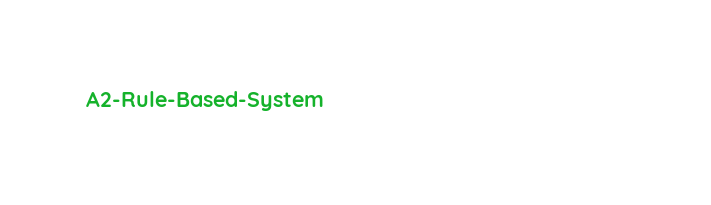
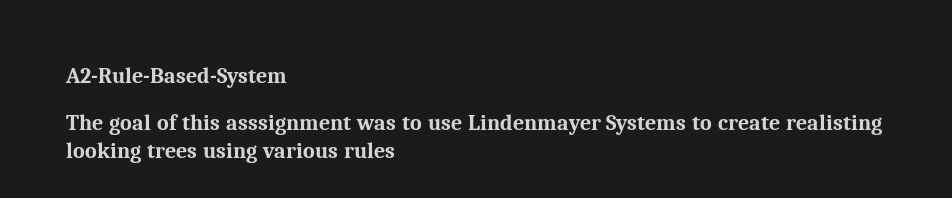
(324, 101) none -> [66,114,883,135] [66,142,395,163] // The goal of this asssignment was to use Lindenmayer Systems to create realisting looking trees using various rules

